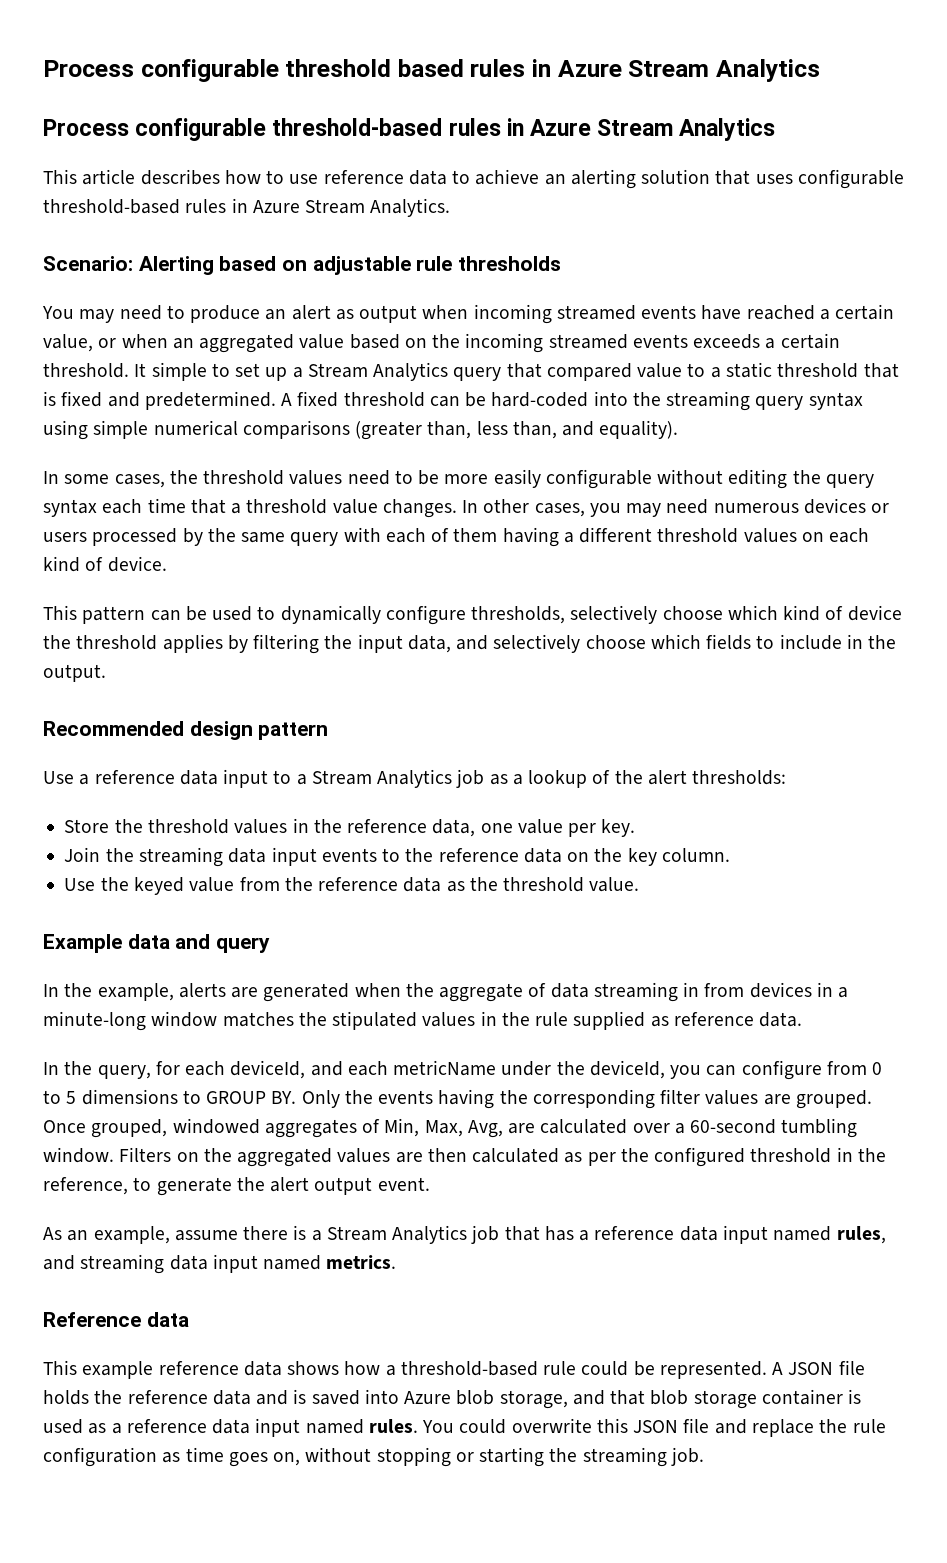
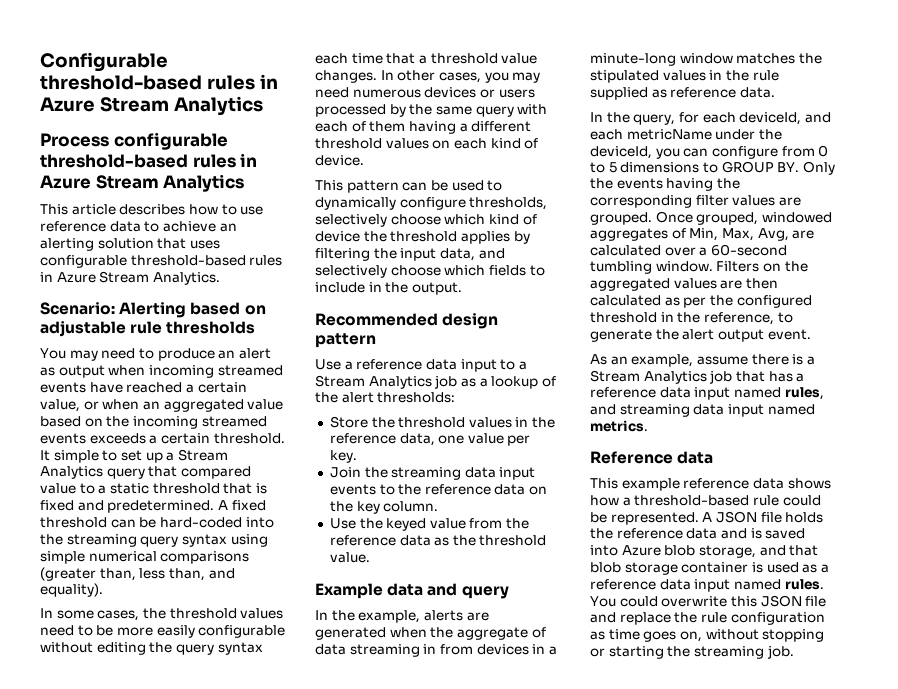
[43,59,464,82] Process configurable threshold based -> [40,52,168,72] [40,75,202,90] Configurable threshold-based

